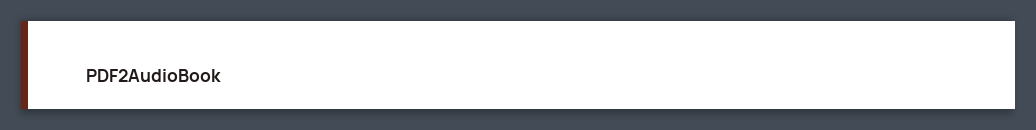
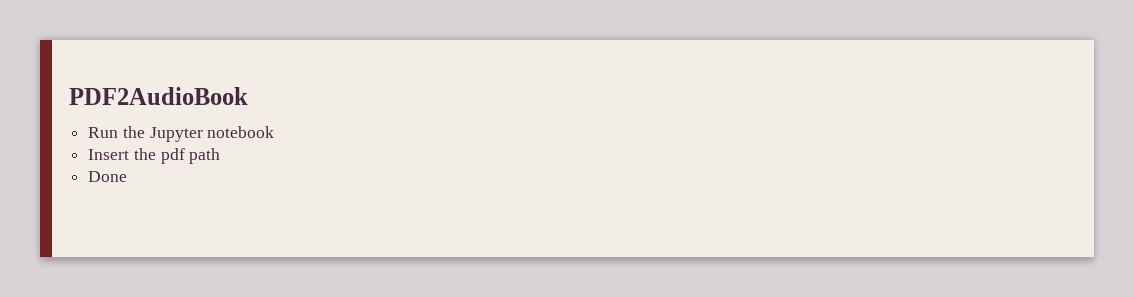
(221, 75) none -> [88,126,275,142] [88,148,221,164] [88,171,128,182] // Run the Jupyter notebook // Insert the pdf path // Done

